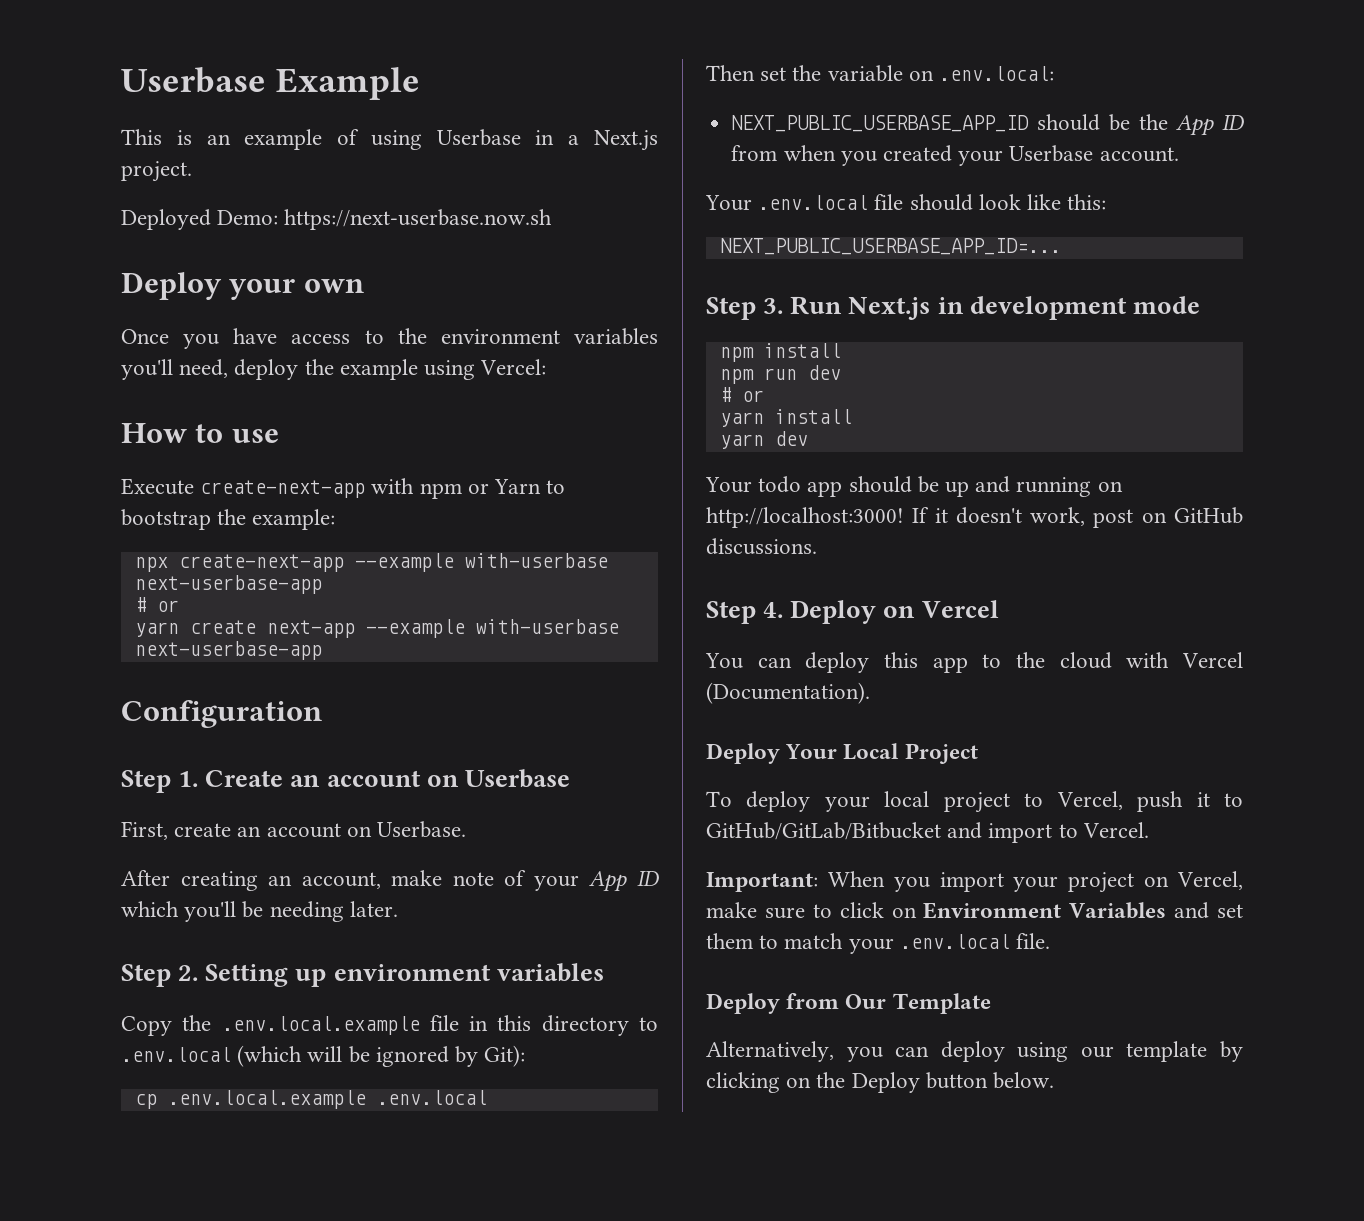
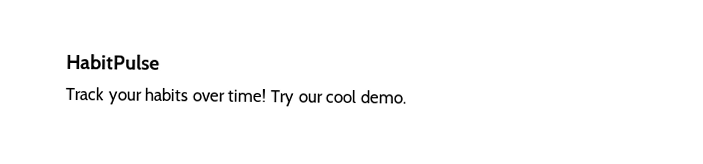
[121,67,420,100] [121,129,658,151] [121,161,192,182] [121,209,553,230] [121,272,364,300] [121,328,658,349] [121,359,547,380] [121,423,279,443] [121,478,566,499] [121,509,336,530] [134,553,608,572] [134,575,322,594] [134,597,179,612] [134,619,619,638] [134,641,322,660] [121,700,322,728] [121,769,570,793] [121,821,467,840] [121,870,659,892] [121,901,398,922] [121,963,604,987] [121,1015,658,1036] [121,1045,526,1067] [134,1090,487,1109] [706,65,1055,82] [731,114,1244,136] [731,145,1179,166] [705,194,1107,211] [719,238,1061,255] [706,296,1200,320] [719,343,841,362] [719,365,841,384] [719,387,764,402] [719,409,852,427] [719,431,808,449] [705,476,1123,497] [706,507,1243,528] [706,538,817,555] [706,600,999,624] [705,652,1243,673] [706,682,870,704] [706,743,978,764] [706,791,1243,813] [706,822,1149,843] [706,871,1243,893] [706,902,1243,919] [706,933,1051,954] [706,993,991,1014] [706,1041,1243,1062] [706,1072,1055,1093] Userbase Example // This is an example of using Userbase in a Next.js project. // Deployed Demo: https://next-userbase.now.sh // Deploy your own // Once you have access to the environment variables you'll need, deploy the example using Vercel: // How to use // Execute create-next-app with npm or Yarn to bootstrap the example: // npx create-next-app --example with-userbase next-userbase-app // # or // yarn create next-app --example with-userbase next-userbase-app // Configuration // Step 1. Create an account on Userbase // First, create an account on Userbase. // After creating an account, make note of your App ID which you'll be needing later. // Step 2. Setting up environment variables // Copy the .env.local.example file in this directory to .env.local (which will be ignored by Git): // cp .env.local.example .env.local // Then set the variable on .env.local: // NEXT_PUBLIC_USERBASE_APP_ID should be the App ID from when you created your Userbase account. // Your .env.local file should look like this: // NEXT_PUBLIC_USERBASE_APP_ID=... // Step 3. Run Next.js in development mode // npm install // npm run dev // # or // yarn install // yarn dev // Your todo app should be up and running on http://localhost:3000! If it doesn't work, post on GitHub discussions. // Step 4. Deploy on Vercel // You can deploy this app to the cloud with Vercel (Documentation). // Deploy Your Local Project // To deploy your local project to Vercel, push it to GitHub/GitLab/Bitbucket and import to Vercel. // Important: When you import your project on Vercel, make sure to click on Environment Variables and set them to match your .env.local file. // Deploy from Our Template // Alternatively, you can deploy using our template by clicking on the Deploy button below. -> [66,53,160,70] [65,86,406,107] HabitPulse // Track your habits over time! Try our cool demo.

